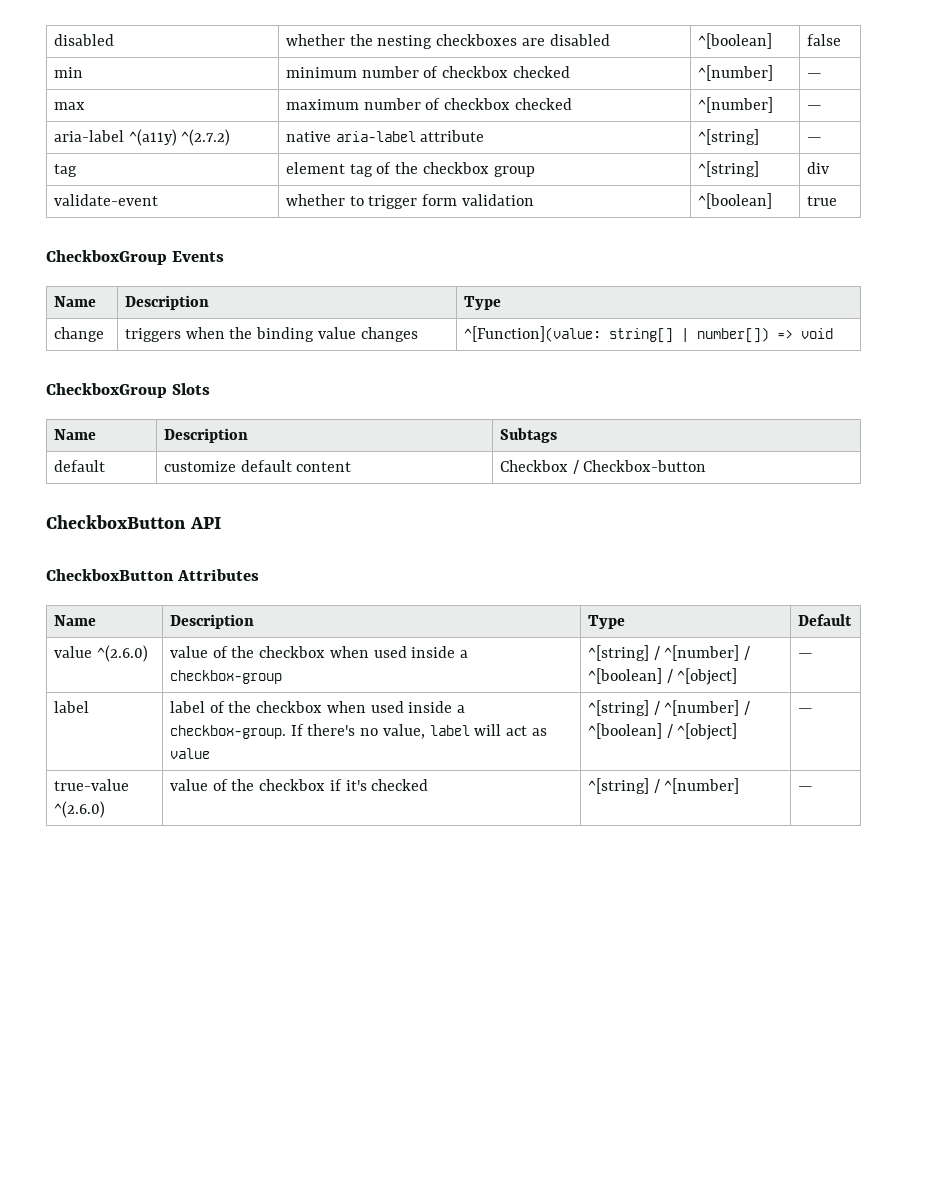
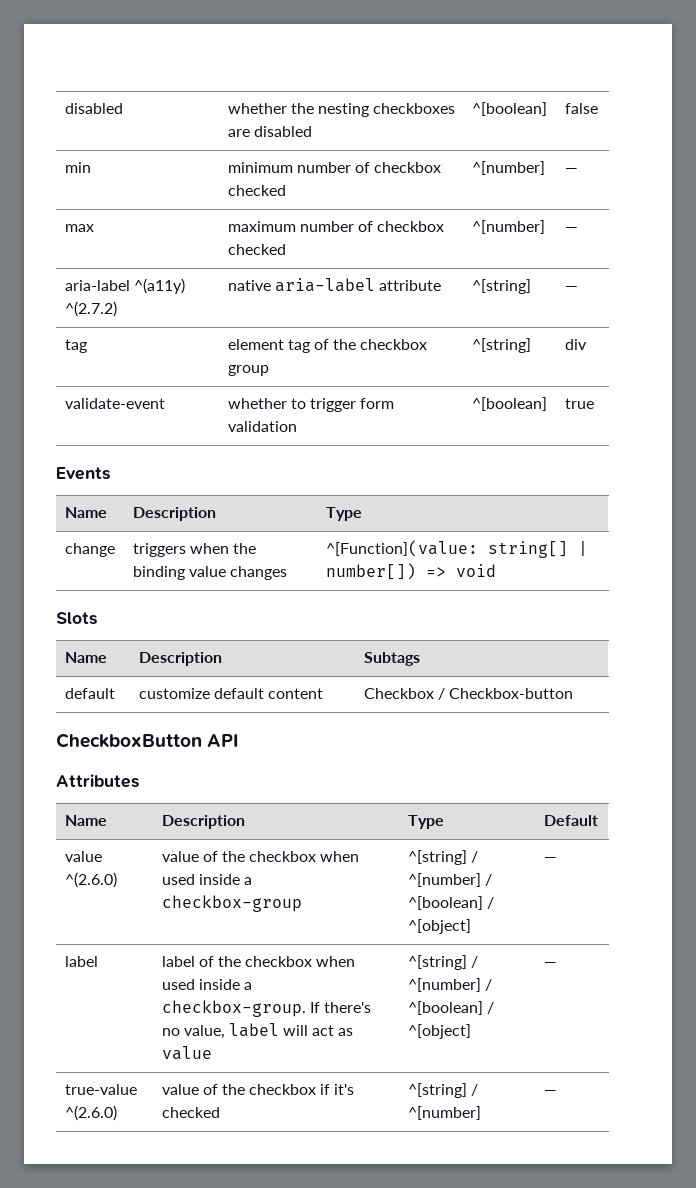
[46,250,167,265] CheckboxGroup -> (594, 403) none
[46,383,167,398] CheckboxGroup -> (496, 570) none
[46,569,174,581] CheckboxButton -> (240, 740) none

